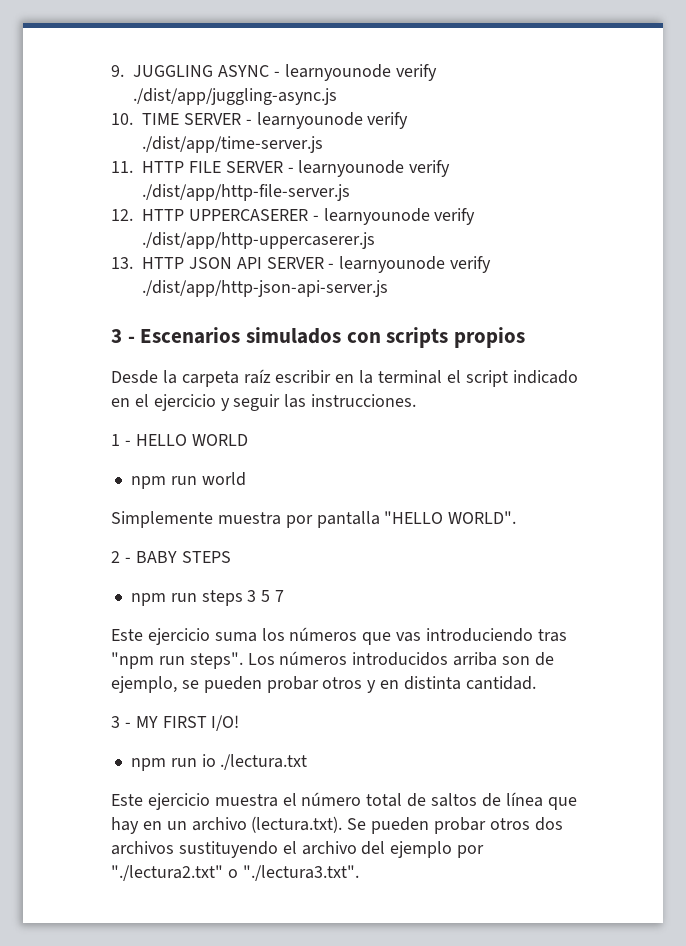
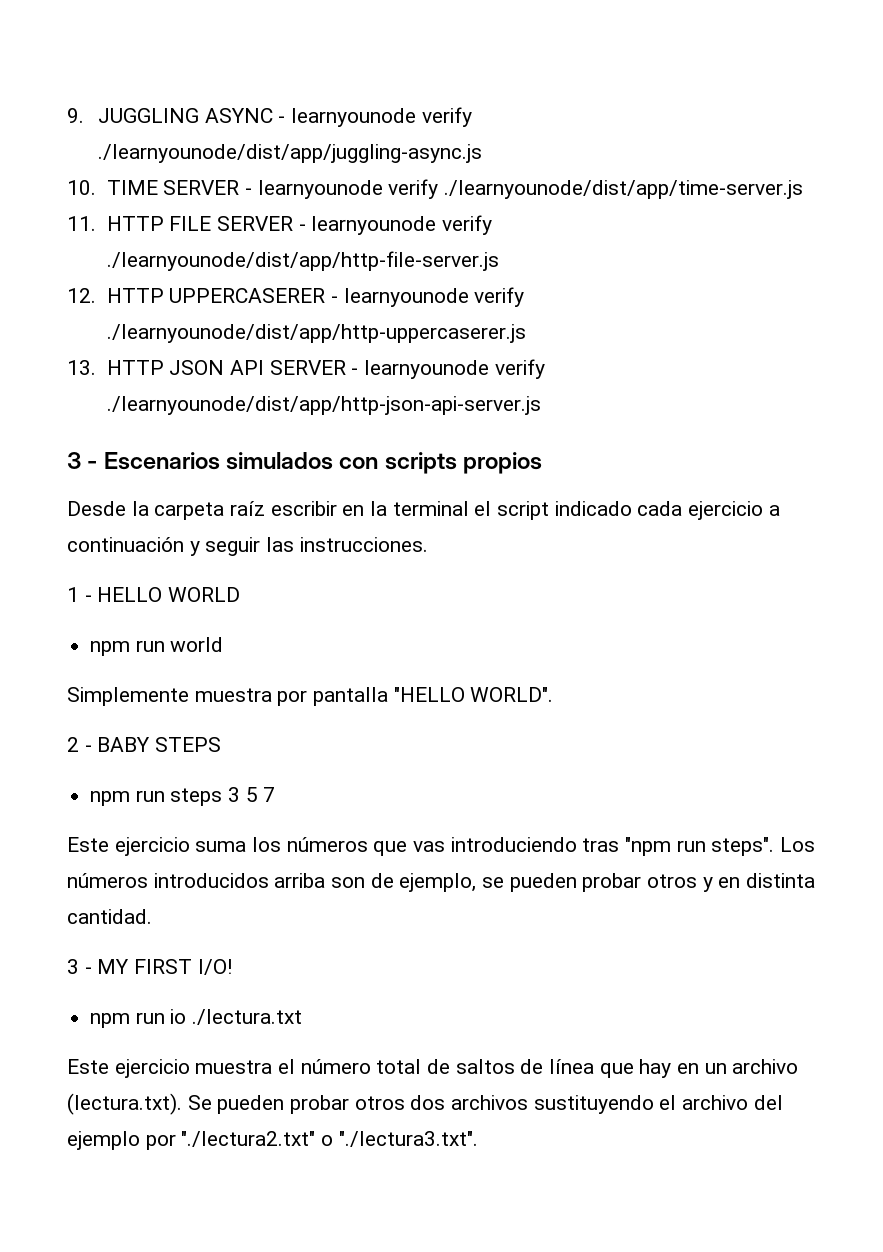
[133,88,338,105] ./dist/app/juggling-async.js -> [97,144,482,163] ./learnyounode/dist/app/juggling-async.js
[142,136,323,153] ./dist/app/time-server.js -> [443,180,803,199] ./learnyounode/dist/app/time-server.js
[142,184,350,201] ./dist/app/http-file-server.js -> [106,251,499,271] ./learnyounode/dist/app/http-file-server.js
[142,232,375,249] ./dist/app/http-uppercaserer.js -> [106,324,526,343] ./learnyounode/dist/app/http-uppercaserer.js
[142,280,388,297] ./dist/app/http-json-api-server.js -> [106,396,541,415] ./learnyounode/dist/app/http-json-api-server.js
[111,394,216,411] en el ejercicio -> [637,501,780,520] [67,537,184,552] cada ejercicio a continuación

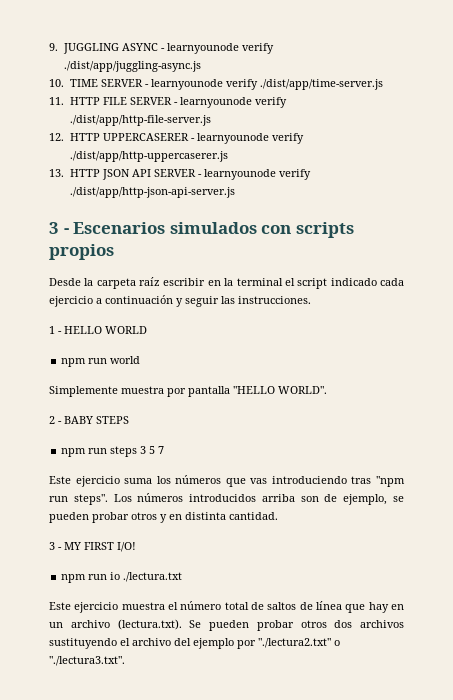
[97,144,482,163] ./learnyounode/dist/app/juggling-async.js -> [64,61,202,72] ./dist/app/juggling-async.js
[443,180,803,199] ./learnyounode/dist/app/time-server.js -> [259,79,383,90] ./dist/app/time-server.js
[106,251,499,271] ./learnyounode/dist/app/http-file-server.js -> [69,115,211,126] ./dist/app/http-file-server.js
[106,324,526,343] ./learnyounode/dist/app/http-uppercaserer.js -> [69,151,228,162] ./dist/app/http-uppercaserer.js
[106,396,541,415] ./learnyounode/dist/app/http-json-api-server.js -> [69,187,235,198] ./dist/app/http-json-api-server.js

